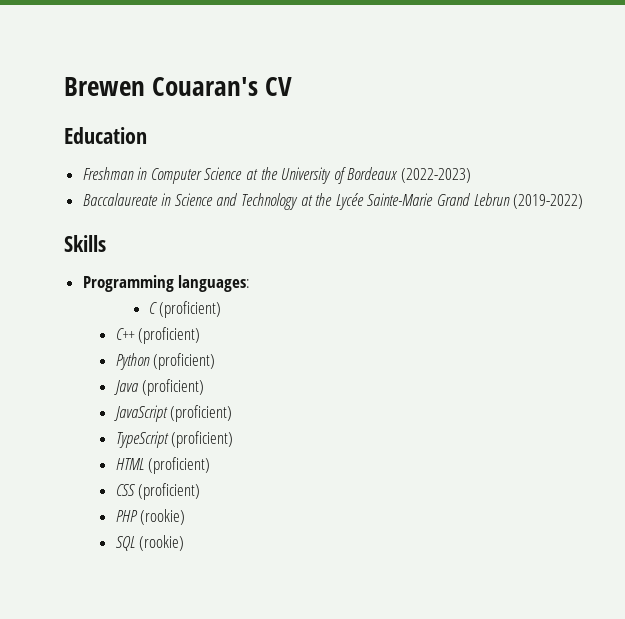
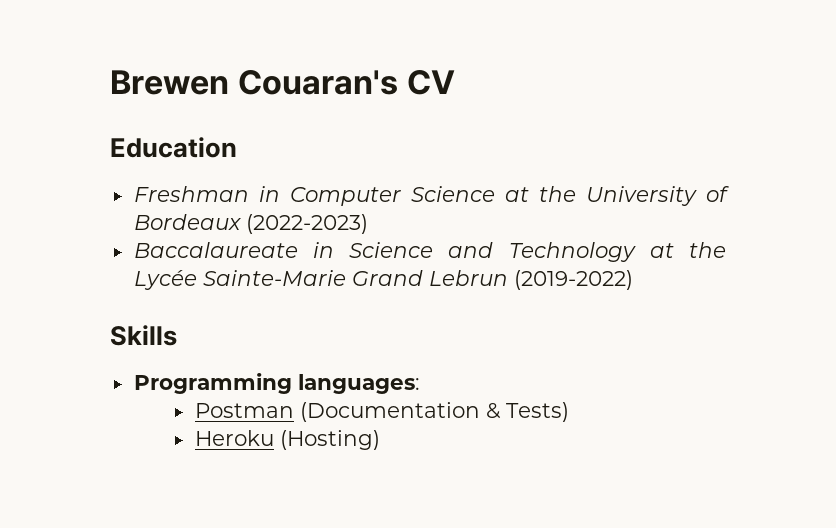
[148,301,222,318] [115,327,201,344] [115,353,216,370] [113,379,205,396] [113,405,233,422] [115,431,234,448] [115,457,211,474] [115,483,201,500] [115,509,186,525] [115,535,185,551] C (proficient) // C++ (proficient) // Python (proficient) // Java (proficient) // JavaScript (proficient) // TypeScript (proficient) // HTML (proficient) // CSS (proficient) // PHP (rookie) // SQL (rookie) -> [194,402,569,422] [194,430,380,450] Postman (Documentation & Tests) // Heroku (Hosting)

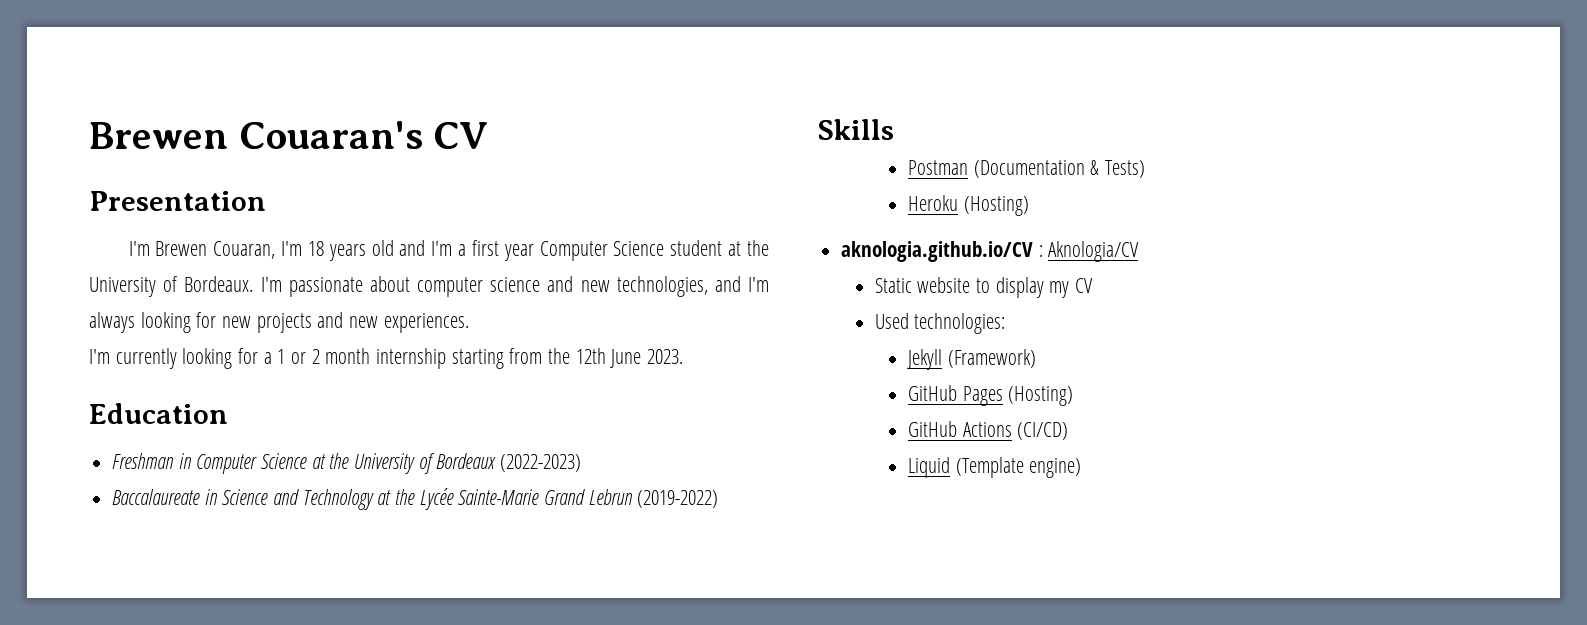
(456, 82) none -> [89,191,266,211] [128,240,769,261] [89,276,770,297] [89,312,469,333] [89,348,684,369] // Presentation // I'm Brewen Couaran, I'm 18 years old and I'm a first year Computer Science student at the University of Bordeaux. I'm passionate about computer science and new technologies, and I'm always looking for new projects and new experiences. // I'm currently looking for a 1 or 2 month internship starting from the 12th June 2023.
[133,373,420,394] // Programming languages: -> (894, 129) none
(380, 440) none -> [841,241,1140,262] [874,277,1093,298] [874,313,1006,334] [907,349,1036,370] [908,385,1074,406] [908,421,1069,440] [908,457,1082,478] // aknologia.github.io/CV : Aknologia/CV // Static website to display my CV // Used technologies: // Jekyll (Framework) // GitHub Pages (Hosting) // GitHub Actions (CI/CD) // Liquid (Template engine)

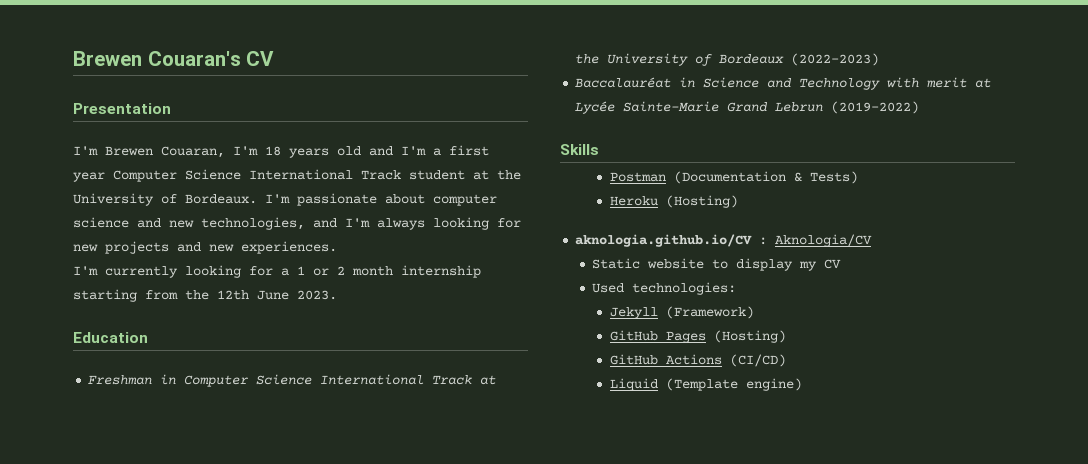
(665, 248) none -> [249,169,401,180] International Track
(308, 461) none -> [320,374,474,385] International Track
[112,489,201,505] Baccalaureate -> [575,77,672,88] Baccalauréat
[377,489,416,505] at the -> [887,77,992,88] with merit at

